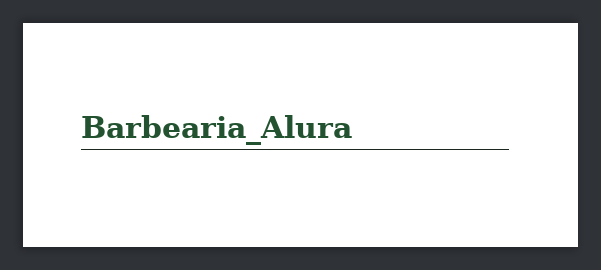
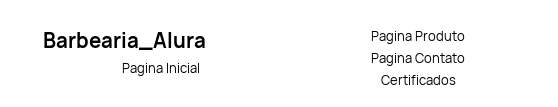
(352, 130) none -> [121,63,201,76] [370,31,466,44] [370,53,466,66] [380,75,456,85] // Pagina Inicial // Pagina Produto // Pagina Contato // Certificados

